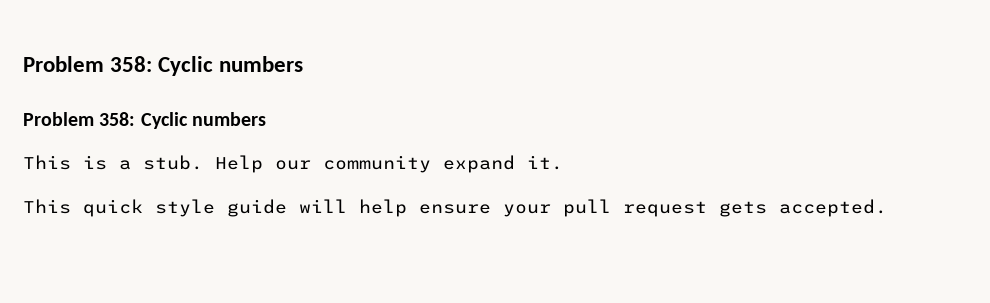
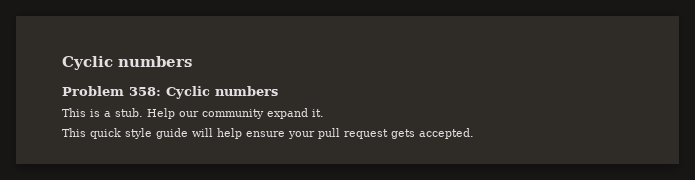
[23,56,153,72] Problem 358: -> (62, 63) none

